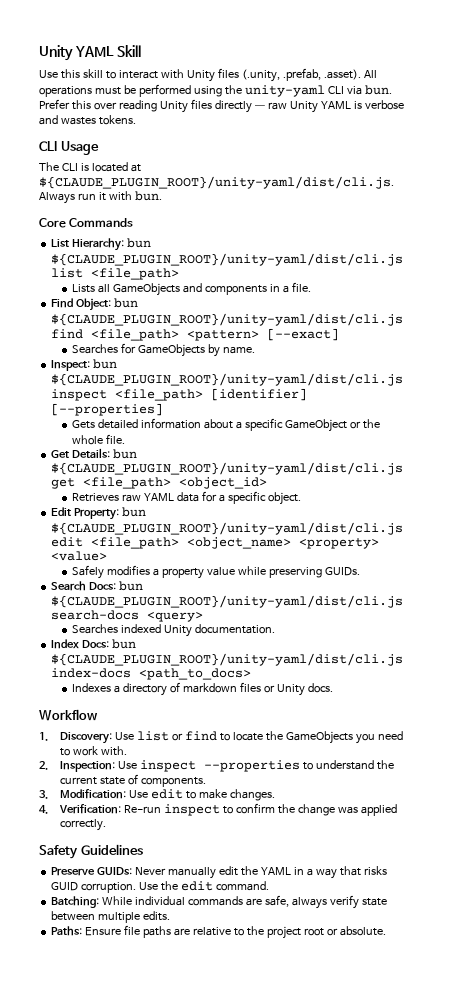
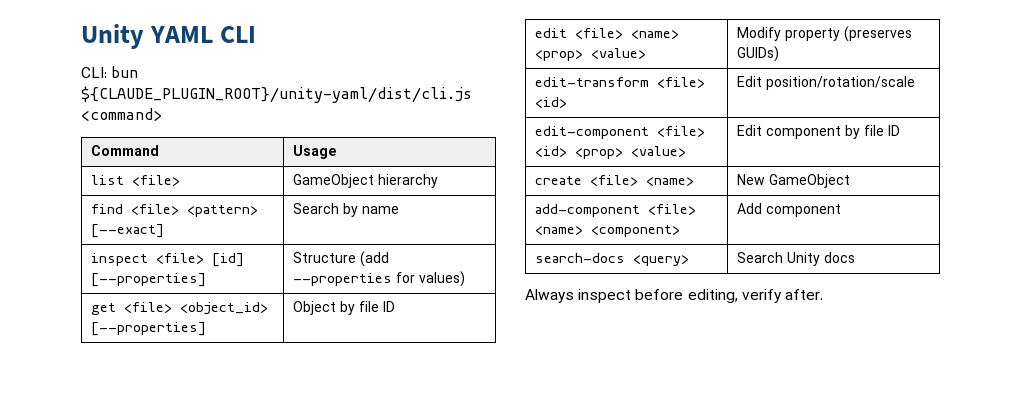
[39,45,141,61] [39,68,377,82] [39,84,392,97] [39,99,404,113] [39,115,136,125] [39,141,99,155] [39,162,141,172] [39,176,394,189] [39,191,162,204] [39,218,134,228] [51,238,152,251] [51,253,404,266] [51,268,180,280] [71,282,311,296] [51,298,139,311] [51,313,404,326] [51,328,340,341] [71,343,255,357] [51,359,118,371] [51,373,404,386] [51,388,308,401] [51,403,164,416] [71,418,380,432] [71,434,125,445] [51,448,138,459] [51,462,404,475] [51,477,268,489] [71,491,301,505] [51,507,147,520] [51,522,404,535] [51,537,380,549] [51,551,108,561] [71,565,360,579] [51,581,144,591] [51,595,404,608] [51,610,204,622] [71,624,275,637] [51,639,137,649] [51,653,404,666] [51,668,252,680] [71,682,333,696] [39,709,98,721] [39,731,403,744] [59,746,127,756] [39,760,394,772] [59,774,206,787] [39,789,275,801] [39,803,397,816] [59,819,106,831] [39,844,143,859] [51,866,387,879] [51,881,269,893] [51,895,387,909] [51,911,171,923] [51,925,386,939] Unity YAML Skill // Use this skill to interact with Unity files (.unity, .prefab, .asset). All operations must be performed using the unity-yaml CLI via bun. Prefer this over reading Unity files directly — raw Unity YAML is verbose and wastes tokens. // CLI Usage // The CLI is located at ${CLAUDE_PLUGIN_ROOT}/unity-yaml/dist/cli.js. Always run it with bun. // Core Commands // List Hierarchy: bun ${CLAUDE_PLUGIN_ROOT}/unity-yaml/dist/cli.js list <file_path> // Lists all GameObjects and components in a file. // Find Object: bun ${CLAUDE_PLUGIN_ROOT}/unity-yaml/dist/cli.js find <file_path> <pattern> [--exact] // Searches for GameObjects by name. // Inspect: bun ${CLAUDE_PLUGIN_ROOT}/unity-yaml/dist/cli.js inspect <file_path> [identifier] [--properties] // Gets detailed information about a specific GameObject or the whole file. // Get Details: bun ${CLAUDE_PLUGIN_ROOT}/unity-yaml/dist/cli.js get <file_path> <object_id> // Retrieves raw YAML data for a specific object. // Edit Property: bun ${CLAUDE_PLUGIN_ROOT}/unity-yaml/dist/cli.js edit <file_path> <object_name> <property> <value> // Safely modifies a property value while preserving GUIDs. // Search Docs: bun ${CLAUDE_PLUGIN_ROOT}/unity-yaml/dist/cli.js search-docs <query> // Searches indexed Unity documentation. // Index Docs: bun ${CLAUDE_PLUGIN_ROOT}/unity-yaml/dist/cli.js index-docs <path_to_docs> // Indexes a directory of markdown files or Unity docs. // Workflow // 1. Discovery: Use list or find to locate the GameObjects you need to work with. // 2. Inspection: Use inspect --properties to understand the current state of components. // 3. Modification: Use edit to make changes. // 4. Verification: Re-run inspect to confirm the change was applied correctly. // Safety Guidelines // Preserve GUIDs: Never manually edit the YAML in a way that risks GUID corruption. Use the edit command. // Batching: While individual commands are safe, always verify state between multiple edits. // Paths: Ensure file paths are relative to the project root or absolute. -> [81,24,257,49] [81,66,139,78] [81,86,472,103] [81,108,162,121] [91,145,160,156] [293,145,337,159] [91,175,181,186] [293,174,439,188] [91,204,259,217] [91,224,165,238] [293,203,400,217] [91,253,245,267] [91,273,207,287] [293,251,390,267] [293,271,466,287] [91,302,269,315] [91,322,207,336] [293,301,396,315] [535,28,680,39] [535,48,647,61] [737,26,913,42] [737,46,780,62] [535,77,706,88] [535,97,568,108] [737,76,916,90] [535,126,706,139] [535,146,687,159] [737,125,901,139] [535,175,695,186] [737,174,851,188] [535,204,697,217] [535,225,681,237] [737,203,842,217] [535,253,690,266] [737,252,856,266] [525,289,823,303] Unity YAML CLI // CLI: bun ${CLAUDE_PLUGIN_ROOT}/unity-yaml/dist/cli.js <command> // Command | Usage // list <file> | GameObject hierarchy // find <file> <pattern> [--exact] | Search by name // inspect <file> [id] [--properties] | Structure (add --properties for values) // get <file> <object_id> [--properties] | Object by file ID // edit <file> <name> <prop> <value> | Modify property (preserves GUIDs) // edit-transform <file> <id> | Edit position/rotation/scale // edit-component <file> <id> <prop> <value> | Edit component by file ID // create <file> <name> | New GameObject // add-component <file> <name> <component> | Add component // search-docs <query> | Search Unity docs // Always inspect before editing, verify after.

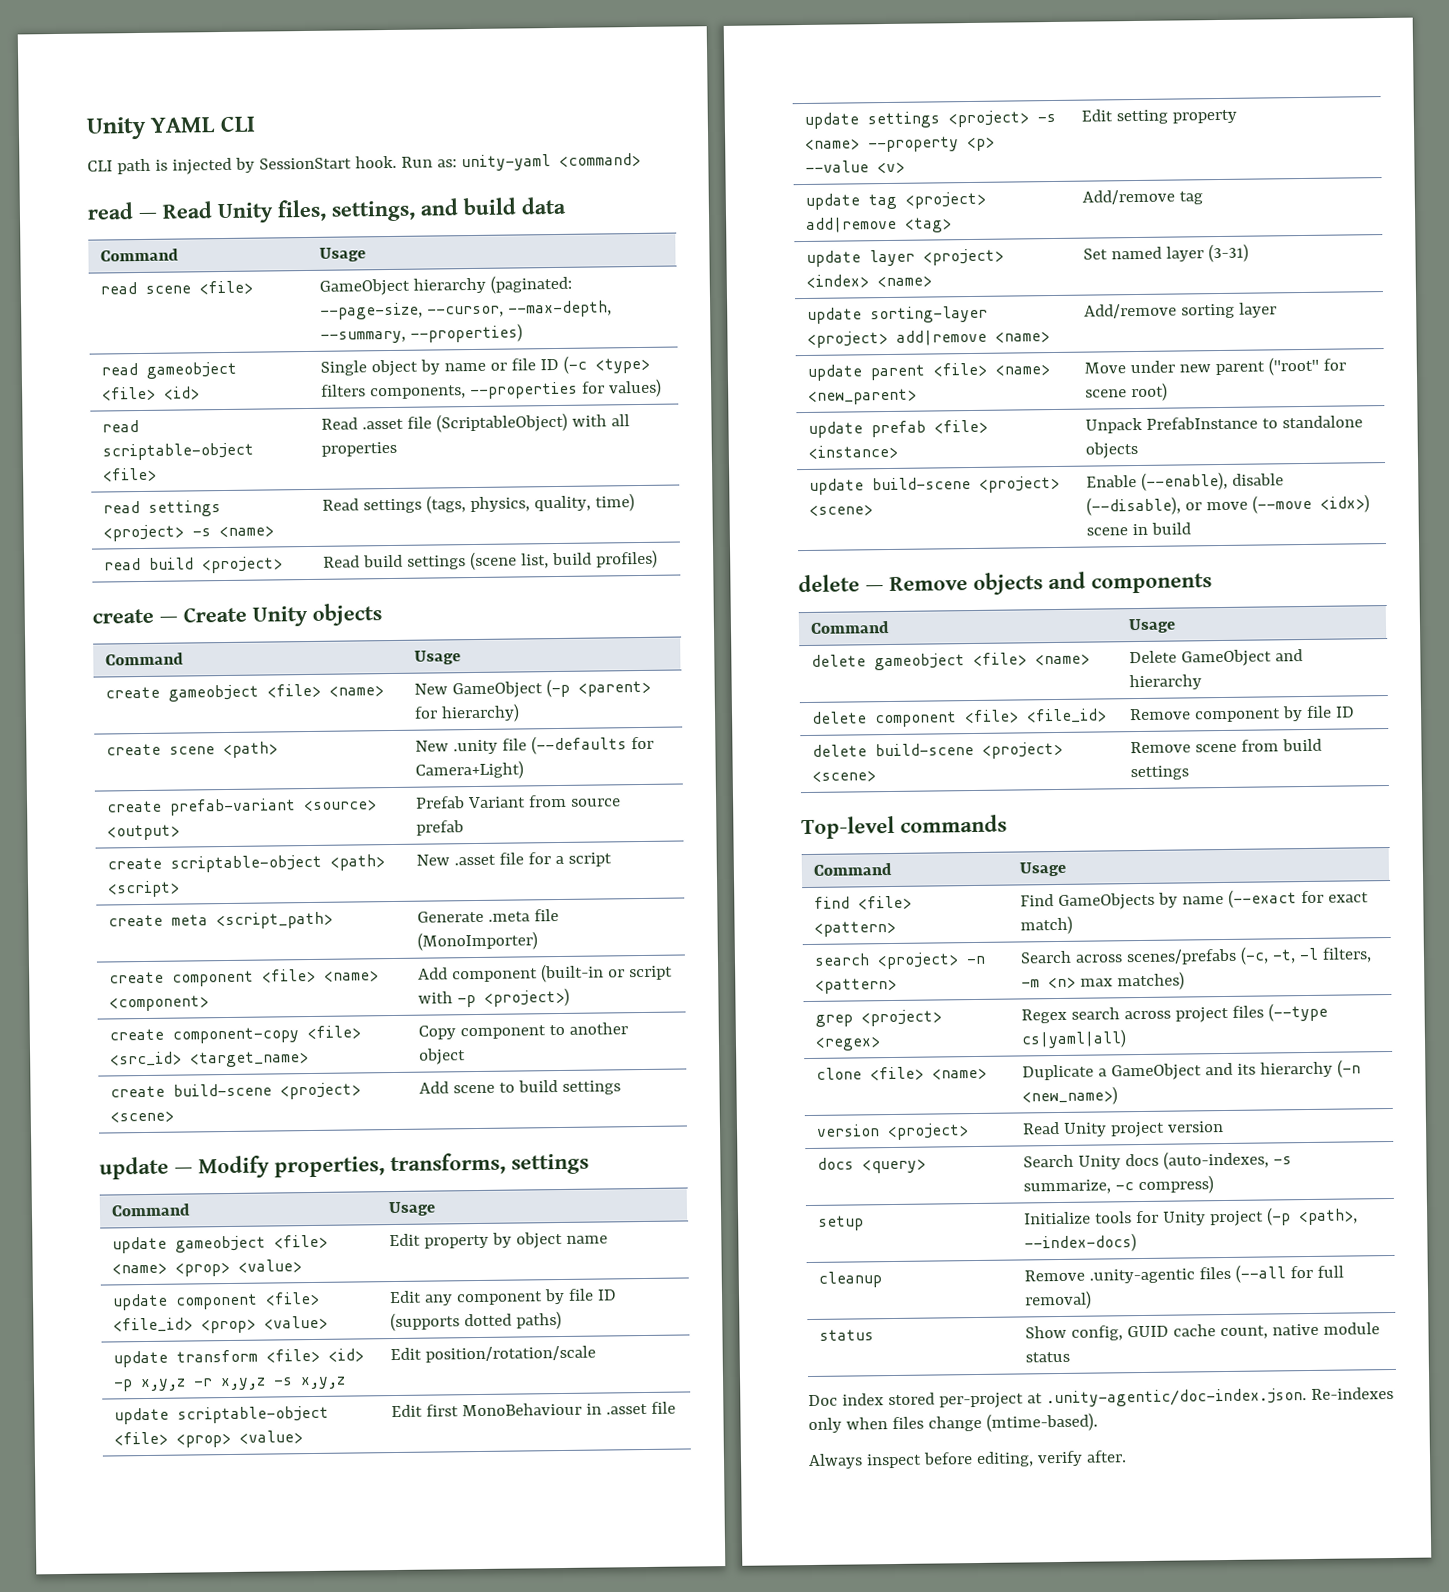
[81,66,139,78] [81,86,472,103] [81,108,162,121] [91,145,160,156] [293,145,337,159] [91,175,125,185] CLI: bun ${CLAUDE_PLUGIN_ROOT}/unity-yaml/dist/cli.js <command> // Command | Usage // list -> [87,152,641,175] [87,196,566,224] [100,248,180,262] [319,247,367,262] [100,282,192,295] CLI path is injected by SessionStart hook. Run as: unity-yaml <command> // read — Read Unity files, settings, and build data // Command | Usage // read scene
[91,204,259,217] [91,224,165,238] [293,203,400,217] [91,253,245,267] [91,273,207,287] [293,251,390,267] // find <file> <pattern> [--exact] | Search by name // inspect <file> [id] [--properties] | Structure (add -> [490,274,573,294] [320,300,613,320] [320,323,524,344] [101,361,238,379] [102,386,201,401] [320,355,651,377] [321,384,467,400] (paginated: --page-size, --cursor, --max-depth, --summary, --properties) // read gameobject <file> <id> | Single object by name or file ID (-c <type> filters components,
[91,302,269,315] [91,322,207,336] [293,301,396,315] [535,28,680,39] [535,48,647,61] [737,26,913,42] [737,46,780,62] [535,77,706,88] [535,97,568,108] [737,76,916,90] [535,126,706,139] [535,146,687,159] [737,125,901,139] [535,176,583,185] get <file> <object_id> [--properties] | Object by file ID // edit <file> <name> <prop> <value> | Modify property (preserves GUIDs) // edit-transform <file> <id> | Edit position/rotation/scale // edit-component <file> <id> <prop> <value> | Edit component by file ID // create -> [102,420,140,433] [102,442,255,461] [103,467,158,482] [321,412,631,433] [321,441,398,457] [103,500,222,517] [103,524,275,542] [322,493,636,514] [104,556,284,574] [323,549,659,571] [92,603,382,627] [105,652,185,666] [414,650,462,665] [105,684,260,702] read scriptable-object <file> | Read .asset file (ScriptableObject) with all properties // read settings <project> -s <name> | Read settings (tags, physics, quality, time) // read build <project> | Read build settings (scene list, build profiles) // create — Create Unity objects // Command | Usage // create gameobject
[535,204,641,217] // add-component -> [546,678,652,698] [414,703,521,723] [106,741,279,759] [415,735,655,755] [415,760,525,780] [107,798,378,816] [107,824,181,841] [415,794,622,809] [416,820,465,836] [107,854,386,873] [107,880,181,898] [416,852,613,867] [108,911,334,930] [417,908,560,923] [417,931,539,951] [109,970,255,987] (-p <parent> for hierarchy) // create scene <path> | New .unity file (--defaults for Camera+Light) // create prefab-variant <source> <output> | Prefab Variant from source prefab // create scriptable-object <path> <script> | New .asset file for a script // create meta <script_path> | Generate .meta file (MonoImporter) // create component
[535,253,690,266] [737,252,856,266] // search-docs <query> | Search Unity docs -> [541,963,674,983] [418,987,571,1008] [109,1025,362,1044] [110,1051,310,1068] [418,1022,629,1040] [419,1048,467,1065] [110,1082,362,1100] [110,1110,175,1123] [419,1080,622,1095] [99,1152,589,1180] [111,1203,192,1217] [388,1201,437,1217] [112,1234,329,1254] [112,1259,303,1277] [389,1231,609,1249] [112,1291,321,1311] [113,1315,329,1334] [389,1288,618,1306] [390,1310,563,1332] [113,1348,365,1368] [113,1376,347,1392] [390,1345,597,1363] [114,1405,330,1425] [114,1430,304,1448] [391,1401,677,1418] [804,110,1057,129] [805,136,996,153] [805,160,906,174] [1081,109,1238,125] [805,191,987,210] [806,216,953,233] [1082,189,1204,205] [806,248,1005,267] [806,274,933,288] [1083,243,1250,263] [807,305,989,324] [807,329,1051,348] [1084,302,1278,319] [807,362,1051,381] [808,388,918,405] [1084,356,1347,376] [1085,382,1169,402] [808,419,989,438] [808,444,899,459] [1085,415,1364,434] [1085,441,1139,459] [809,475,1061,495] [809,504,874,516] [1086,471,1285,491] [1086,494,1371,516] [1086,522,1192,536] [798,571,1212,595] [810,620,891,634] [1128,618,1177,634] [811,652,1091,671] [1129,649,1304,667] [1129,674,1203,691] [811,708,1108,728] [1129,705,1356,723] [812,741,1064,759] [812,770,877,782] [1130,738,1323,754] [1130,765,1190,781] [801,814,1007,840] [813,862,893,876] [1019,861,1067,877] [814,895,913,910] [814,920,897,937] [1020,889,1370,910] [1020,915,1074,935] [814,952,987,970] [815,977,898,994] [1020,946,1373,966] [1021,971,1186,991] [815,1009,943,1027] [815,1036,882,1051] [1021,1002,1329,1024] [1021,1029,1128,1049] [816,1066,988,1081] [1022,1059,1362,1081] [1022,1086,1119,1106] [816,1123,970,1141] [1022,1121,1225,1138] [817,1157,927,1174] [1023,1150,1293,1170] [1023,1175,1215,1195] [818,1215,865,1231] [1024,1207,1359,1227] [1024,1233,1138,1253] [818,1271,883,1288] [1024,1264,1345,1284] [1024,1290,1093,1310] [819,1329,875,1341] [1025,1322,1381,1341] [1025,1351,1071,1363] [808,1386,1394,1409] [808,1412,1098,1434] (built-in or script with -p <project>) // create component-copy <file> <src_id> <target_name> | Copy component to another object // create build-scene <project> <scene> | Add scene to build settings // update — Modify properties, transforms, settings // Command | Usage // update gameobject <file> <name> <prop> <value> | Edit property by object name // update component <file> <file_id> <prop> <value> | Edit any component by file ID (supports dotted paths) // update transform <file> <id> -p x,y,z -r x,y,z -s x,y,z | Edit position/rotation/scale // update scriptable-object <file> <prop> <value> | Edit first MonoBehaviour in .asset file // update settings <project> -s <name> --property <p> --value <v> | Edit setting property // update tag <project> add|remove <tag> | Add/remove tag // update layer <project> <index> <name> | Set named layer (3-31) // update sorting-layer <project> add|remove <name> | Add/remove sorting layer // update parent <file> <name> <new_parent> | Move under new parent ("root" for scene root) // update prefab <file> <instance> | Unpack PrefabInstance to standalone objects // update build-scene <project> <scene> | Enable (--enable), disable (--disable), or move (--move <idx>) scene in build // delete — Remove objects and components // Command | Usage // delete gameobject <file> <name> | Delete GameObject and hierarchy // delete component <file> <file_id> | Remove component by file ID // delete build-scene <project> <scene> | Remove scene from build settings // Top-level commands // Command | Usage // find <file> <pattern> | Find GameObjects by name (--exact for exact match) // search <project> -n <pattern> | Search across scenes/prefabs (-c, -t, -l filters, -m <n> max matches) // grep <project> <regex> | Regex search across project files (--type cs|yaml|all) // clone <file> <name> | Duplicate a GameObject and its hierarchy (-n <new_name>) // version <project> | Read Unity project version // docs <query> | Search Unity docs (auto-indexes, -s summarize, -c compress) // setup | Initialize tools for Unity project (-p <path>, --index-docs) // cleanup | Remove .unity-agentic files (--all for full removal) // status | Show config, GUID cache count, native module status // Doc index stored per-project at .unity-agentic/doc-index.json. Re-indexes only when files change (mtime-based).

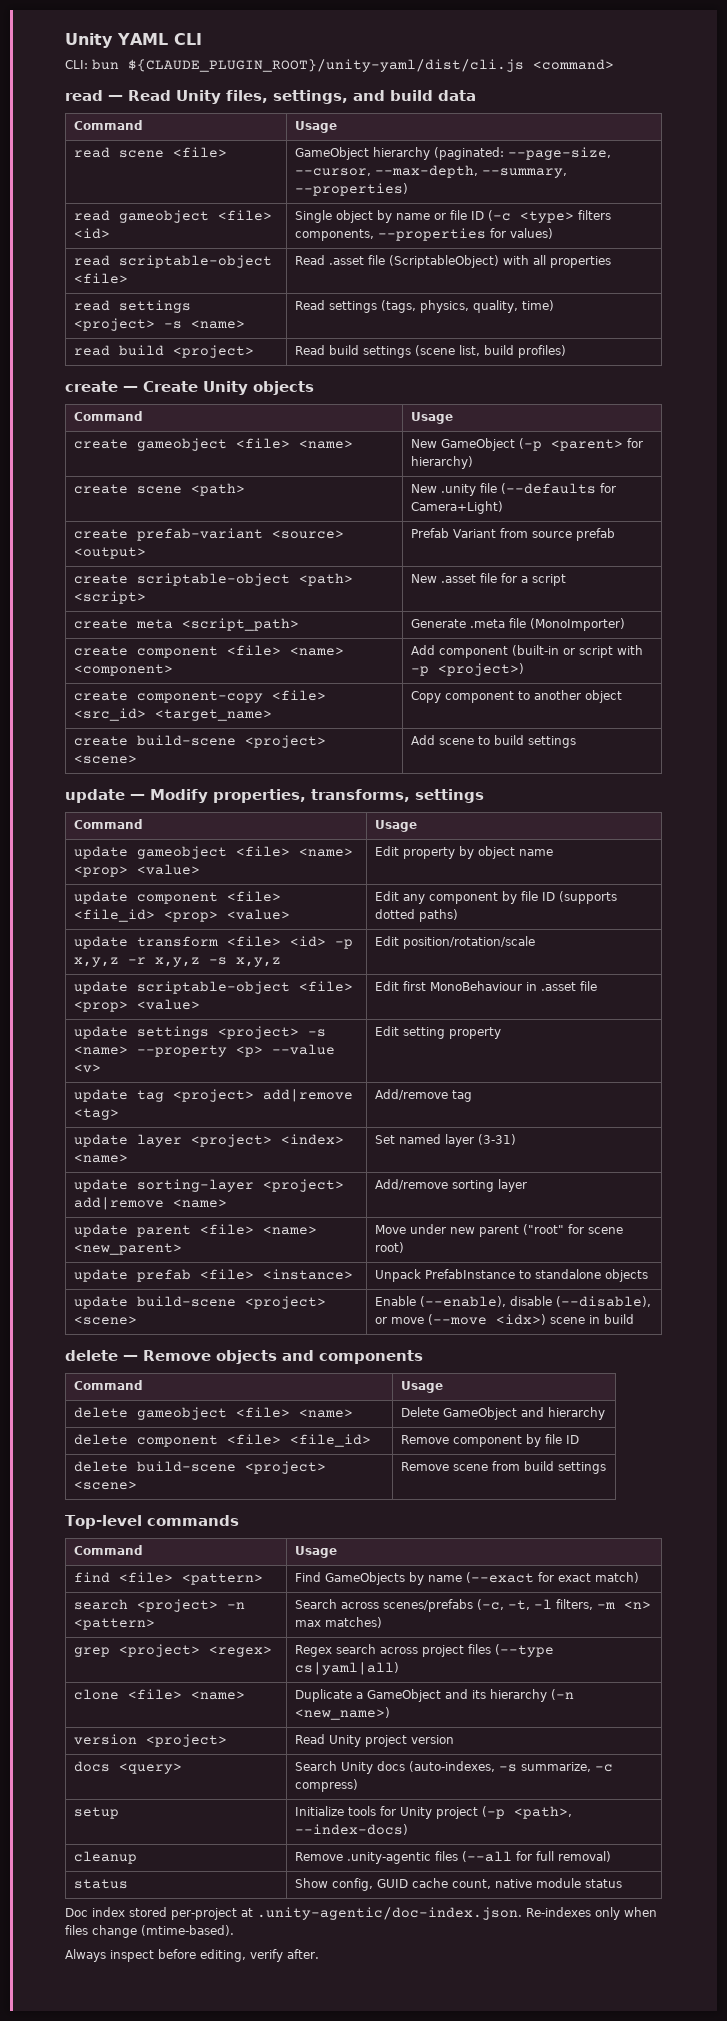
[87,154,551,175] CLI path is injected by SessionStart hook. Run as: unity-yaml -> [65,59,524,72] CLI: bun ${CLAUDE_PLUGIN_ROOT}/unity-yaml/dist/cli.js

